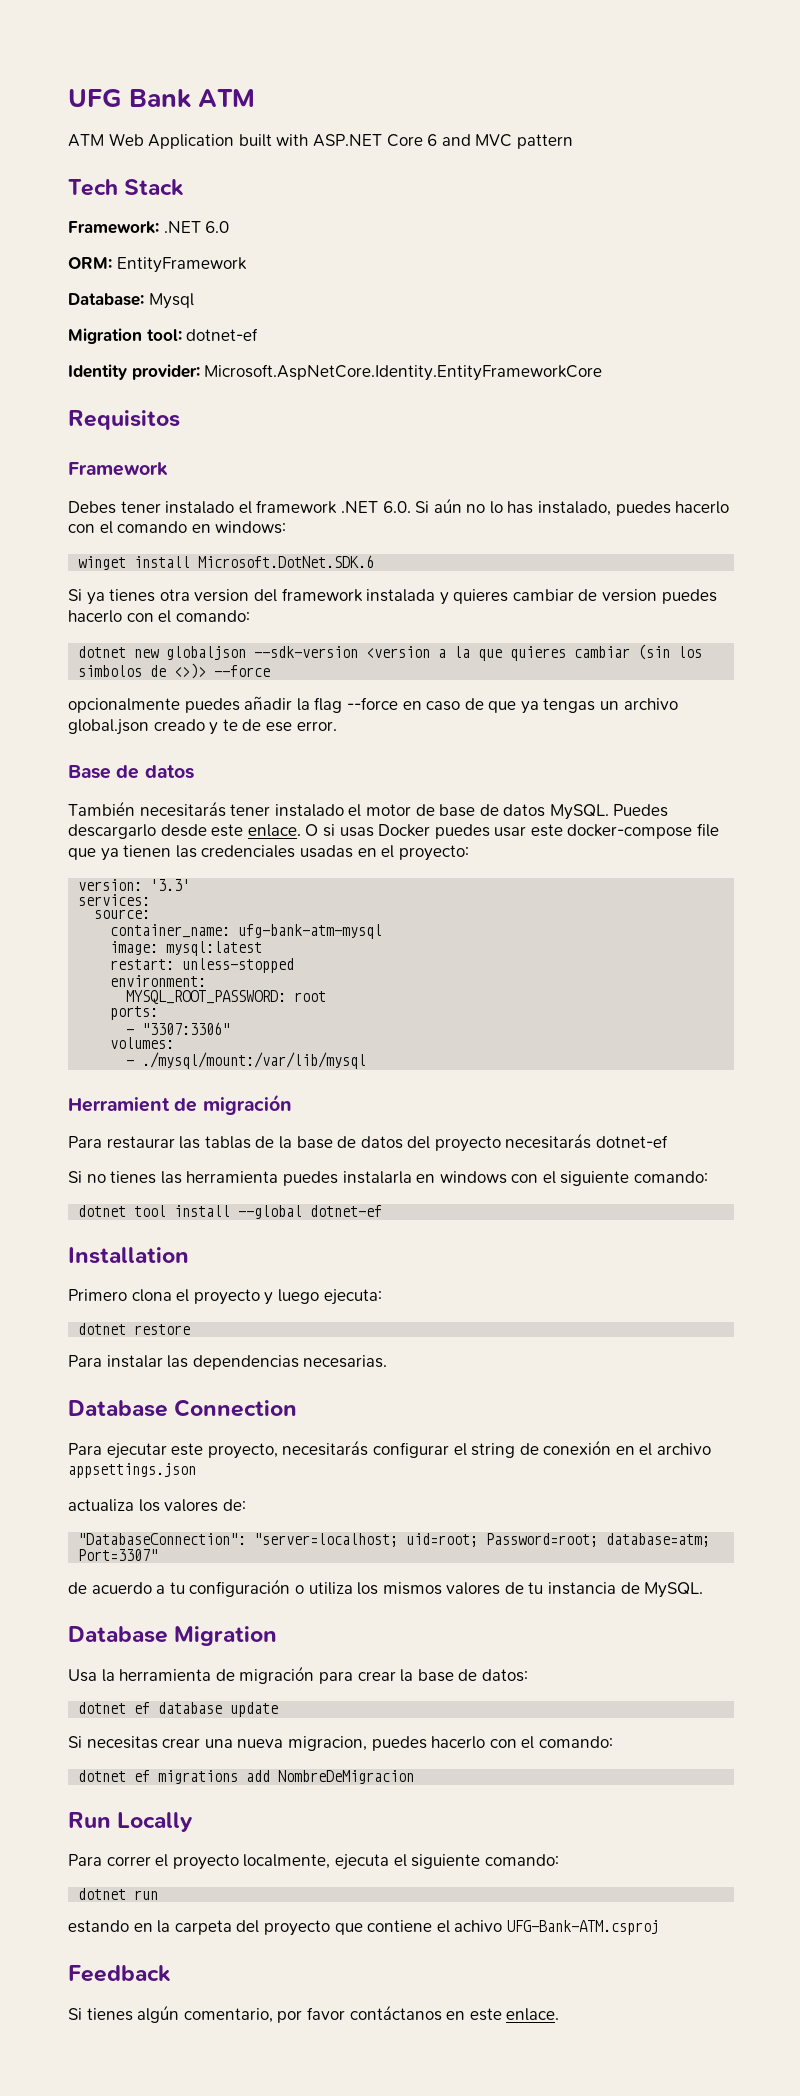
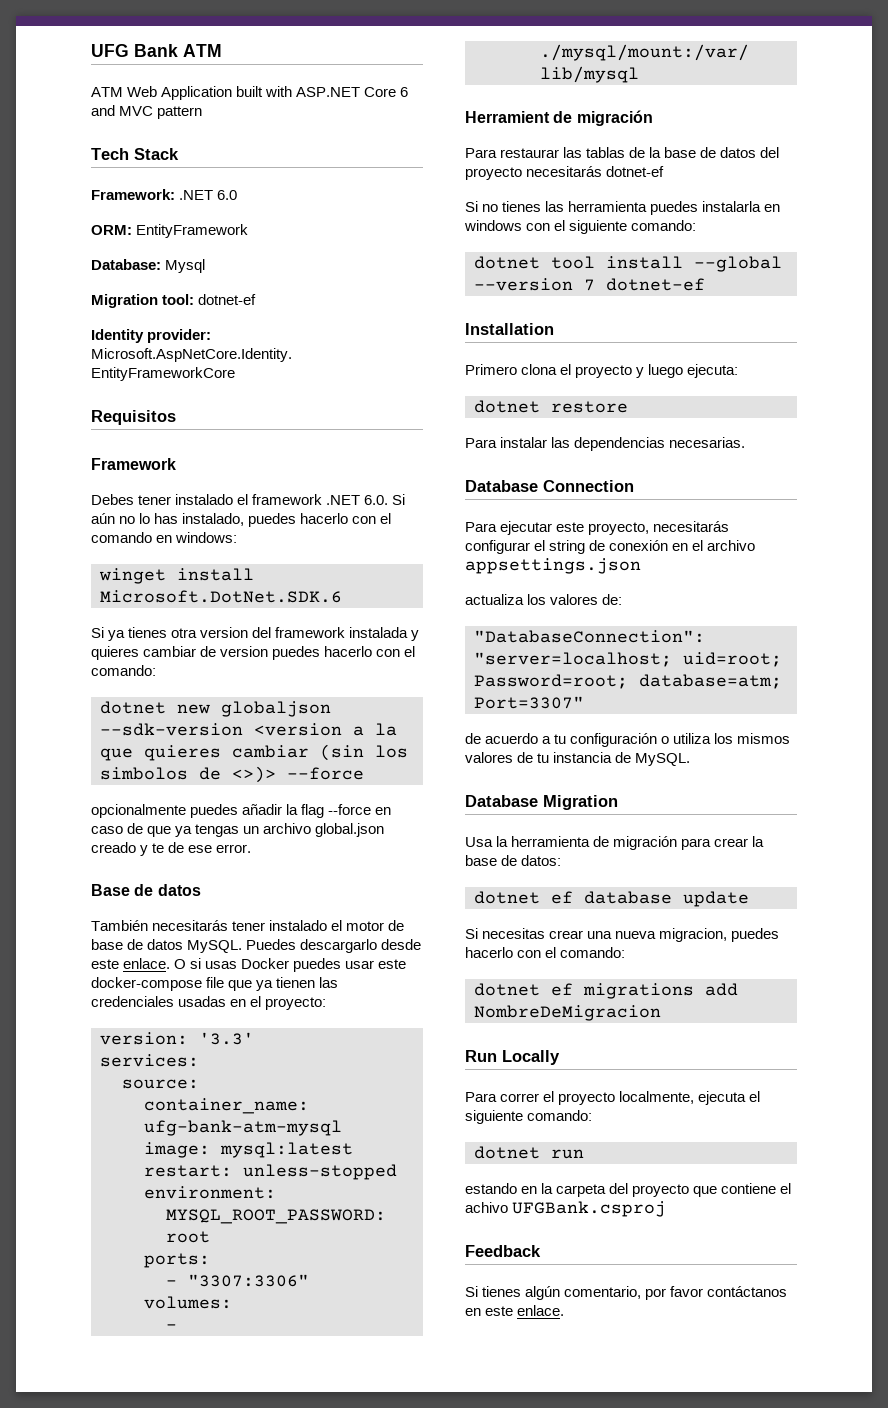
(303, 1212) none -> [474,278,595,291] --version 7
[506,1920,659,1935] UFG-Bank-ATM.csproj -> [512,1201,667,1217] UFGBank.csproj

